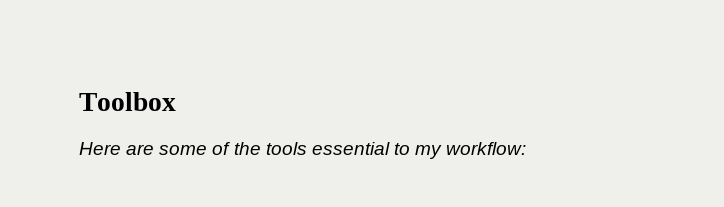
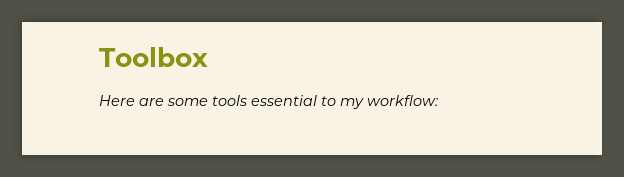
[212,142,261,155] of the -> (208, 102) none

